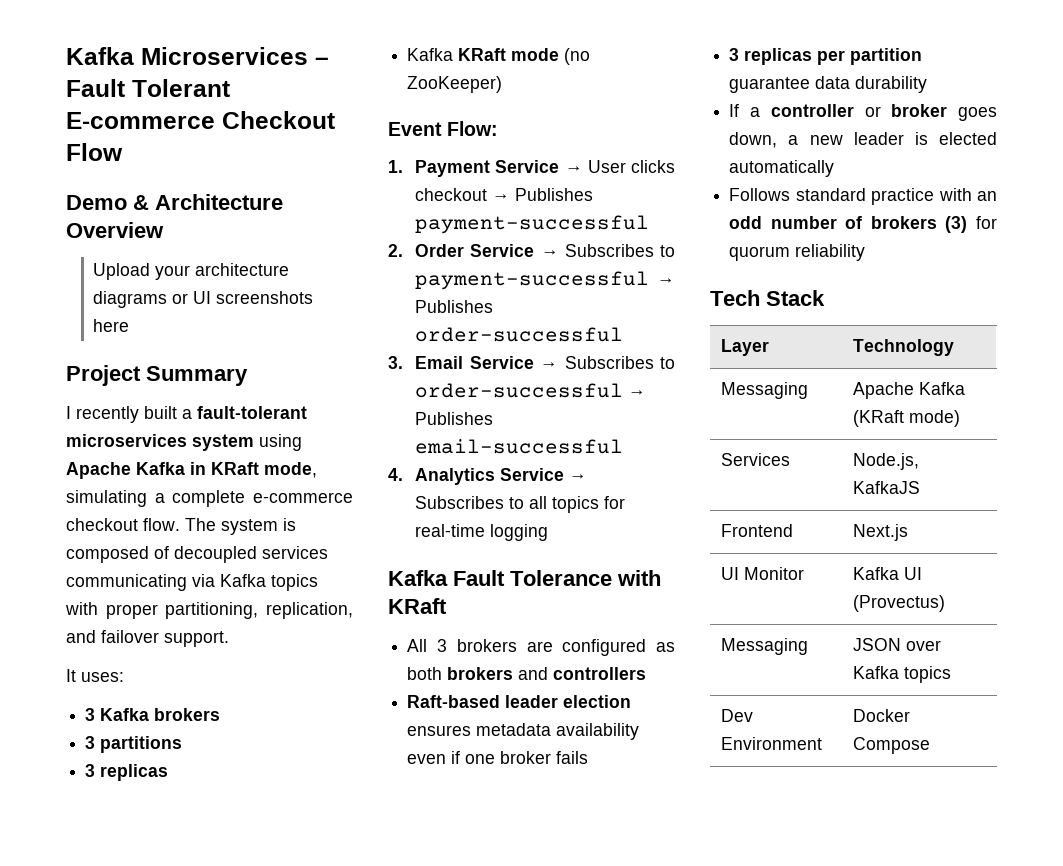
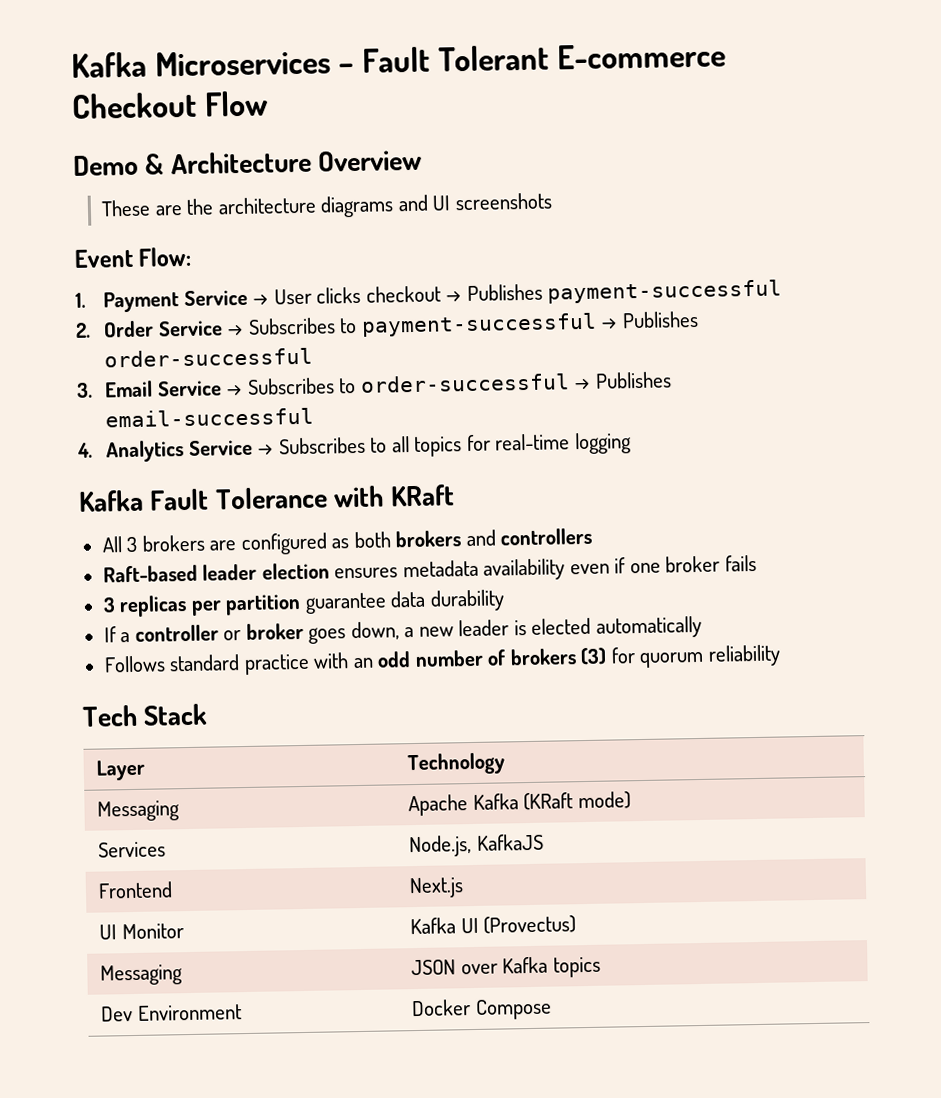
[93,263,191,280] Upload your -> [101,198,215,217] These are the
[172,293,189,304] or -> [397,194,429,212] and
[93,319,130,332] [66,365,248,386] [66,406,307,423] [66,434,302,451] [66,462,317,479] [66,490,353,507] [66,518,296,535] [66,546,328,563] [66,574,318,591] [65,602,353,619] [66,630,229,647] [66,669,124,682] [85,708,221,721] [85,736,183,753] [85,764,169,781] [407,48,591,65] [407,76,503,93] here // Project Summary // I recently built a fault-tolerant microservices system using Apache Kafka in KRaft mode, simulating a complete e-commerce checkout flow. The system is composed of decoupled services communicating via Kafka topics with proper partitioning, replication, and failover support. // It uses: // 3 Kafka brokers // 3 partitions // 3 replicas // Kafka KRaft mode (no ZooKeeper) -> (553, 201) none

